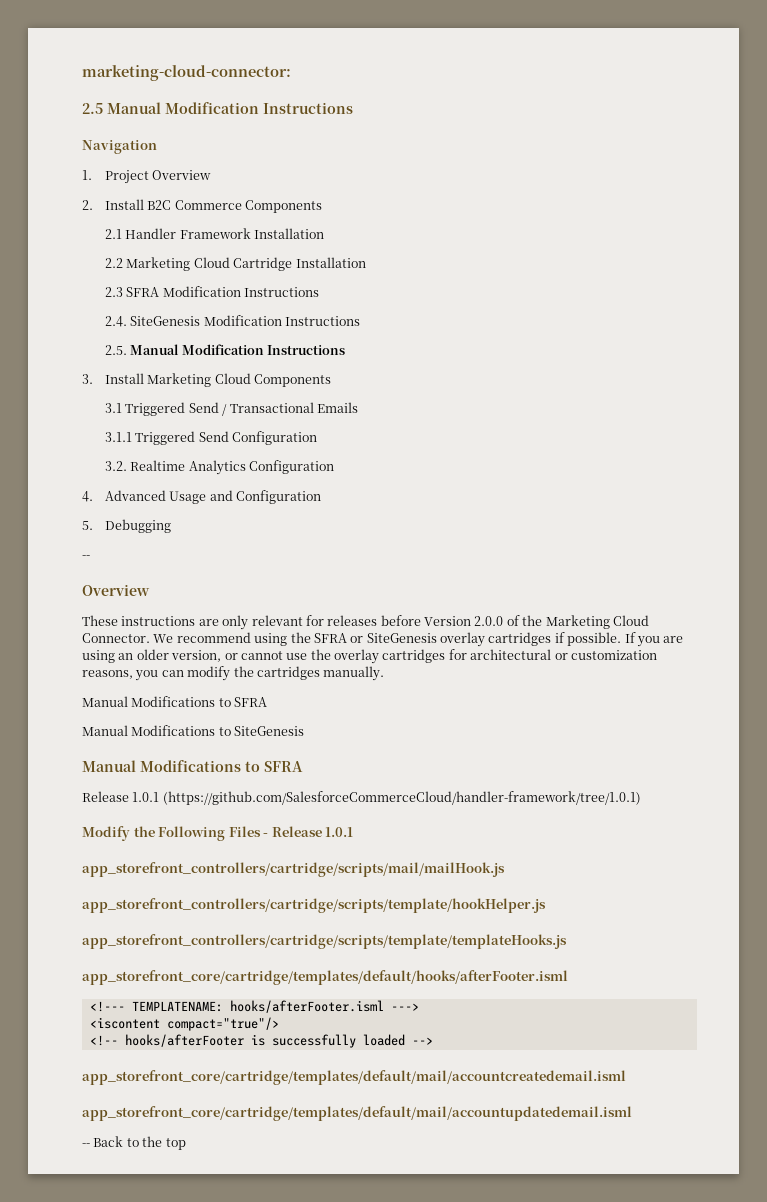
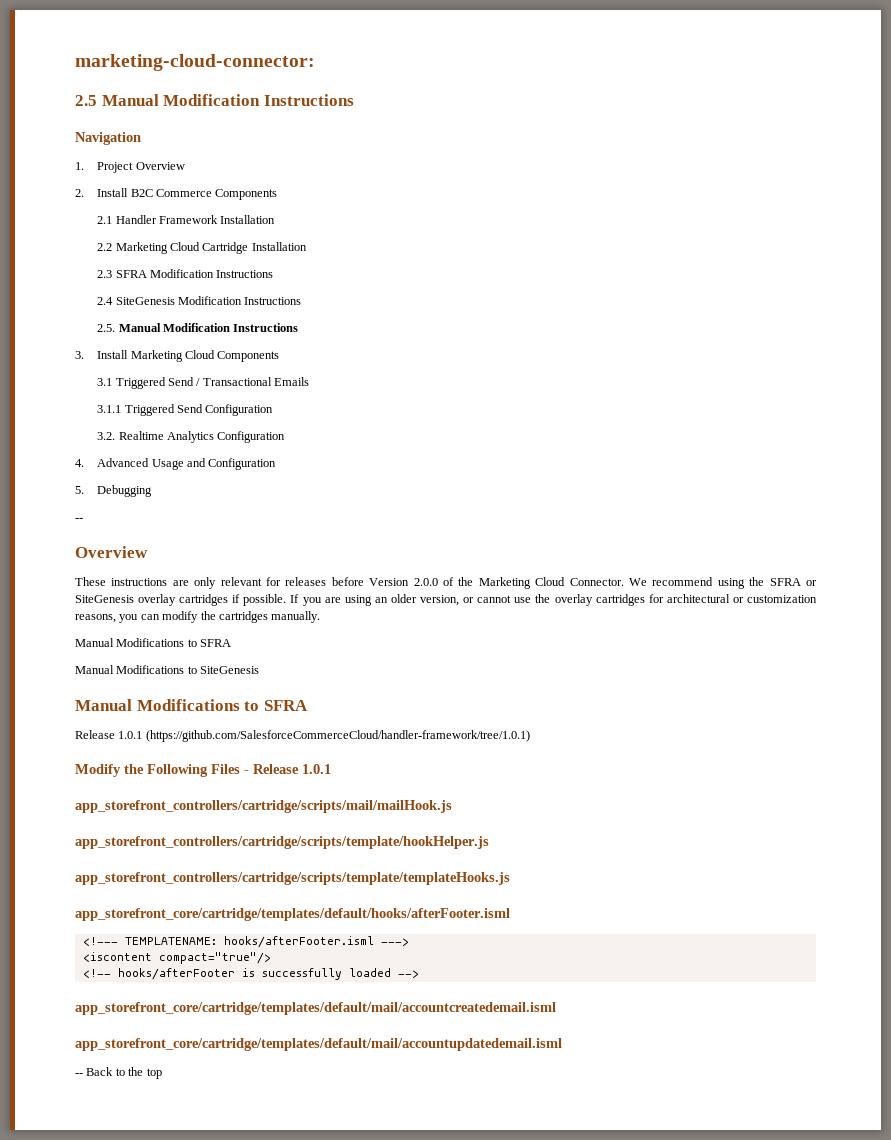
[105,316,128,327] 2.4. -> [97,297,114,305] 2.4

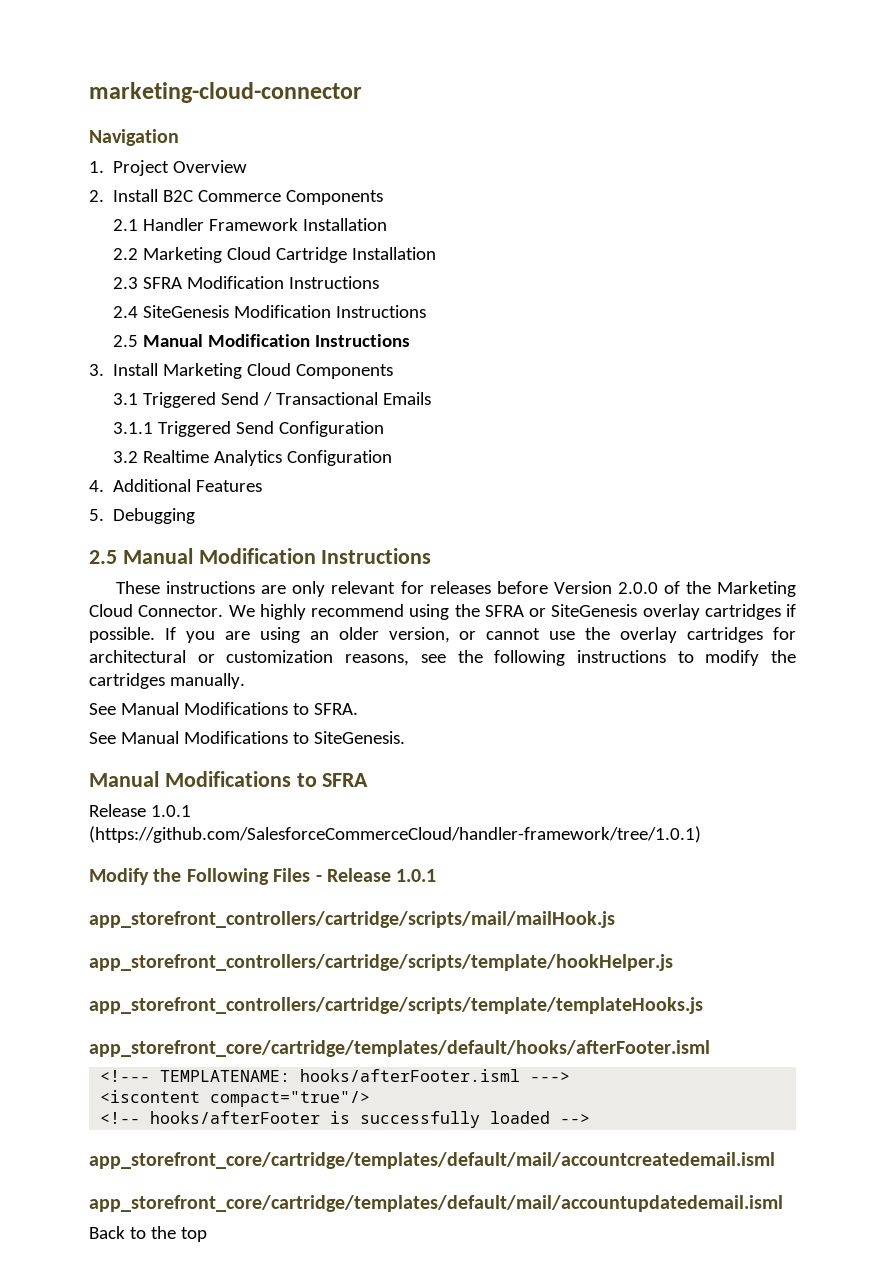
[75,54,315,71] [75,94,354,106] marketing-cloud-connector: // 2.5 Manual Modification Instructions -> [89,82,362,103] marketing-cloud-connector
[97,324,116,332] 2.5. -> [113,335,139,347] 2.5
[97,432,116,440] 3.2. -> [113,451,139,463] 3.2
[97,458,277,470] [75,485,153,497] [75,518,83,521] [75,546,148,558] Advanced Usage and Configuration // 5. Debugging // -- // Overview -> [113,479,263,492] [89,508,196,524] [89,548,432,564] Additional Features // 5. Debugging // 2.5 Manual Modification Instructions
(647, 582) none -> [259,604,306,620] highly
[119,614,160,623] you can -> [420,650,694,666] see the following instructions to
[75,638,232,647] [75,665,260,674] Manual Modifications to SFRA // Manual Modifications to SiteGenesis -> [89,702,358,715] [89,731,405,744] See Manual Modifications to SFRA. // See Manual Modifications to SiteGenesis.
[75,1073,83,1076] -- -> (783, 1203) none

